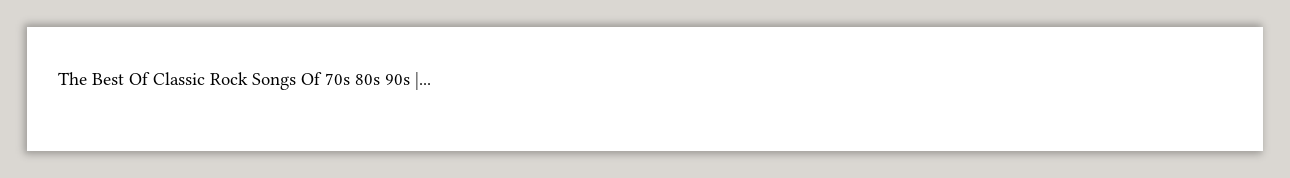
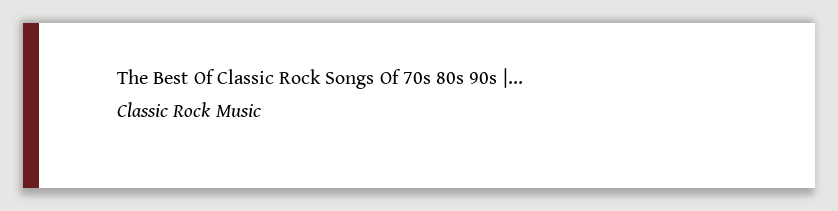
(431, 81) none -> [117,102,262,117] // Classic Rock Music

